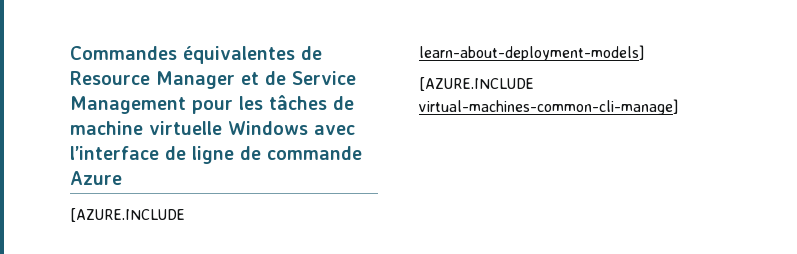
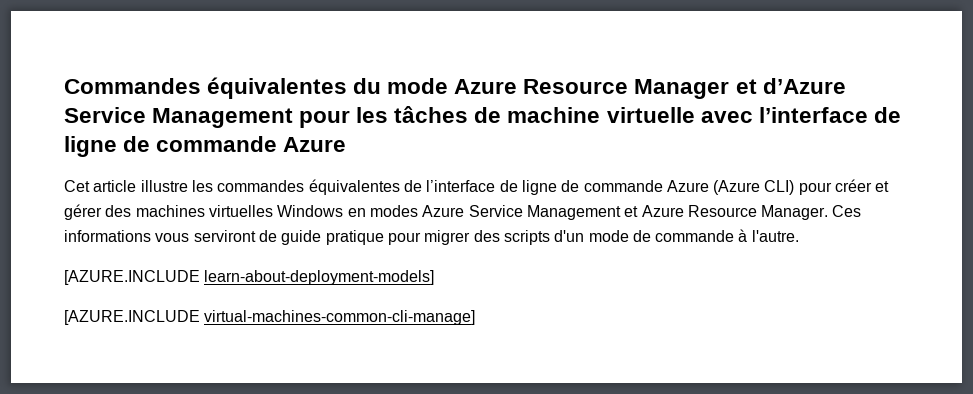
[301,46,322,60] de -> [353,78,518,94] du mode Azure
[265,71,286,85] de -> [762,78,846,94] d’Azure
[228,121,308,135] Windows -> (695, 115) none
(122, 178) none -> [64,179,890,195] [64,204,862,220] [64,229,799,245] // Cet article illustre les commandes équivalentes de l’interface de ligne de commande Azure (Azure CLI) pour créer et gérer des machines virtuelles Windows en modes Azure Service Management et Azure Resource Manager. Ces informations vous serviront de guide pratique pour migrer des scripts d'un mode de commande à l'autre.

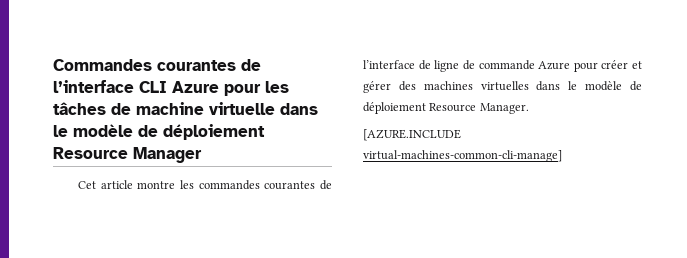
[207,77,846,99] [64,107,294,128] équivalentes du mode Azure Resource Manager et d’Azure Service Management -> [157,59,261,71] [53,80,219,93] courantes de l’interface CLI Azure
[700,107,901,123] [64,136,347,157] avec l’interface de ligne de commande Azure -> [280,103,318,115] [53,124,265,140] [53,147,202,163] dans le modèle de déploiement Resource Manager
[140,180,188,192] illustre -> [137,181,176,189] montre
[308,179,400,195] équivalentes -> [264,181,316,190] courantes
[713,180,795,195] (Azure CLI) -> (571, 65) none
[277,205,862,220] [64,229,799,245] [64,270,435,285] Windows en modes Azure Service Management et Azure Resource Manager. Ces informations vous serviront de guide pratique pour migrer des scripts d'un mode de commande à l'autre. // [AZURE.INCLUDE learn-about-deployment-models] -> [536,81,642,91] [363,102,529,114] dans le modèle de déploiement Resource Manager.

